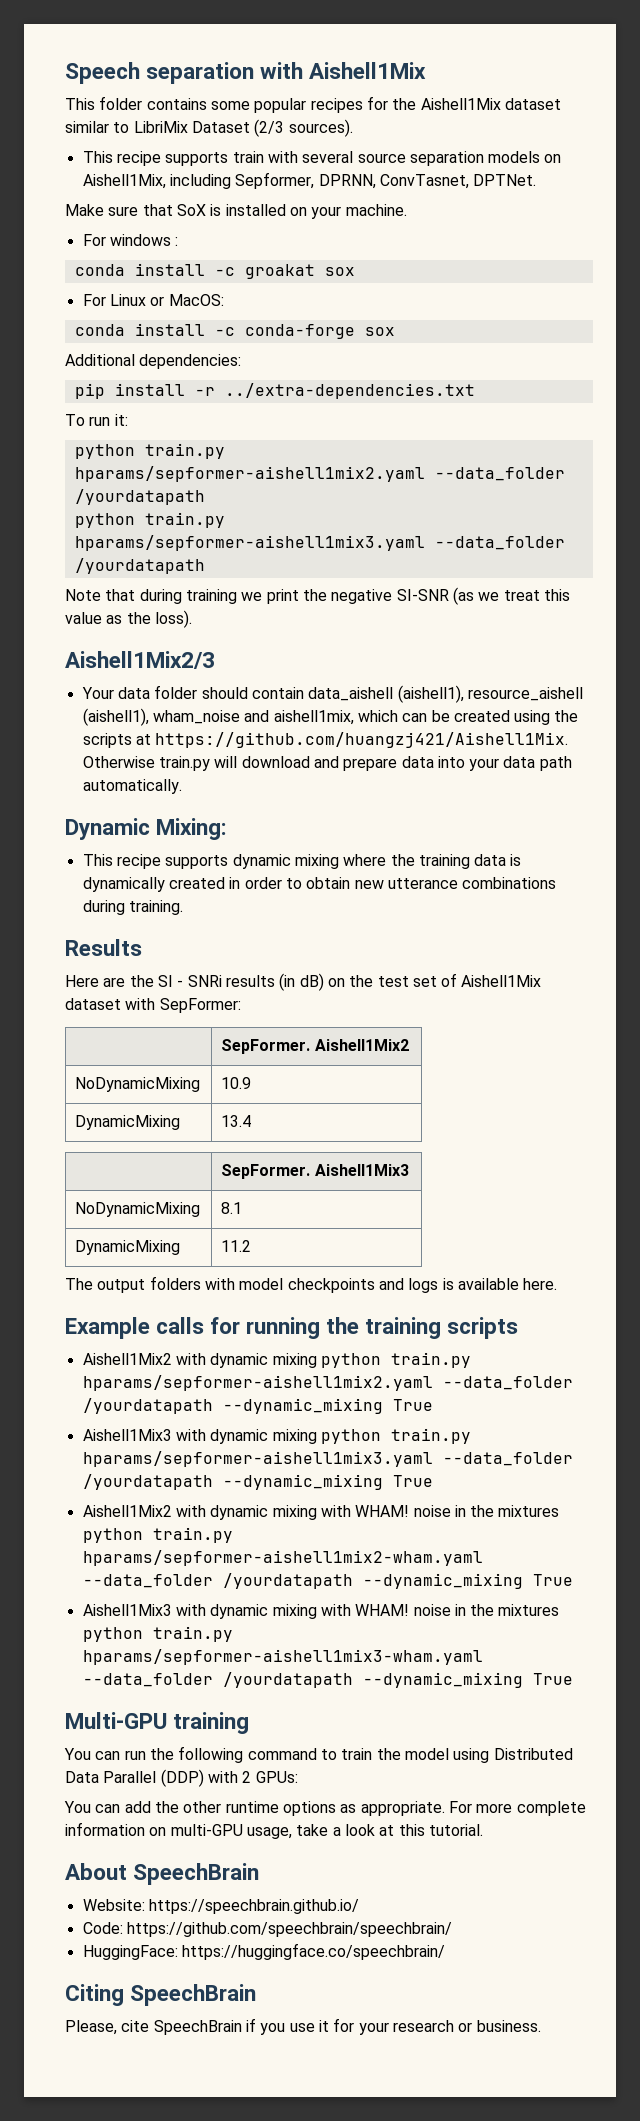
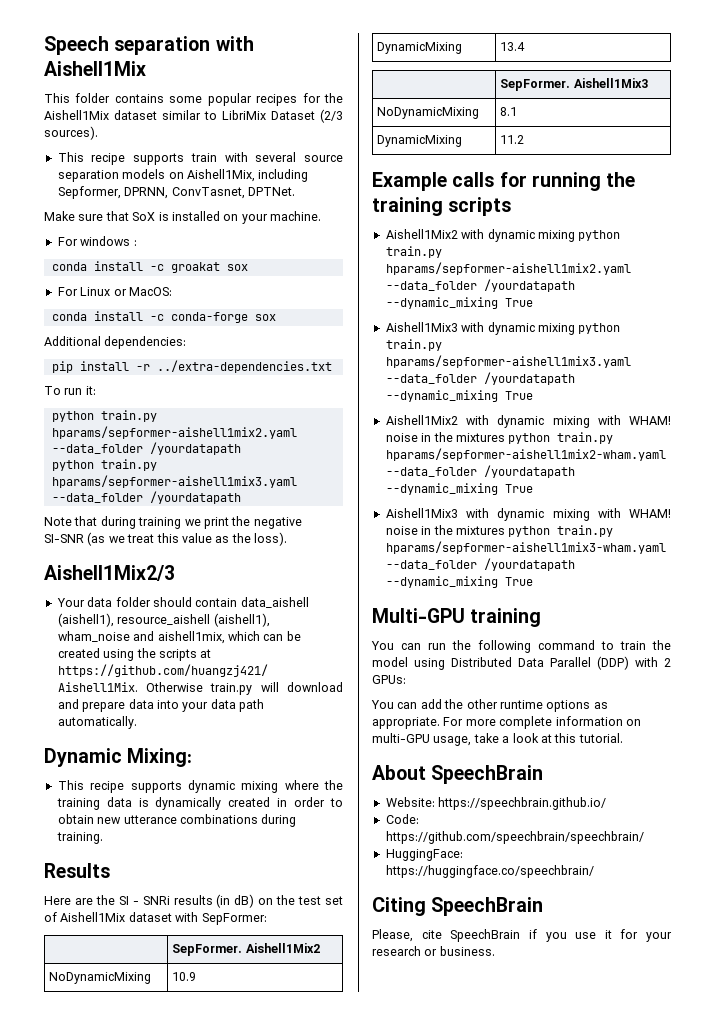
[65,1276,558,1293] // The output folders with model checkpoints and logs is available here. -> (525, 139) none

